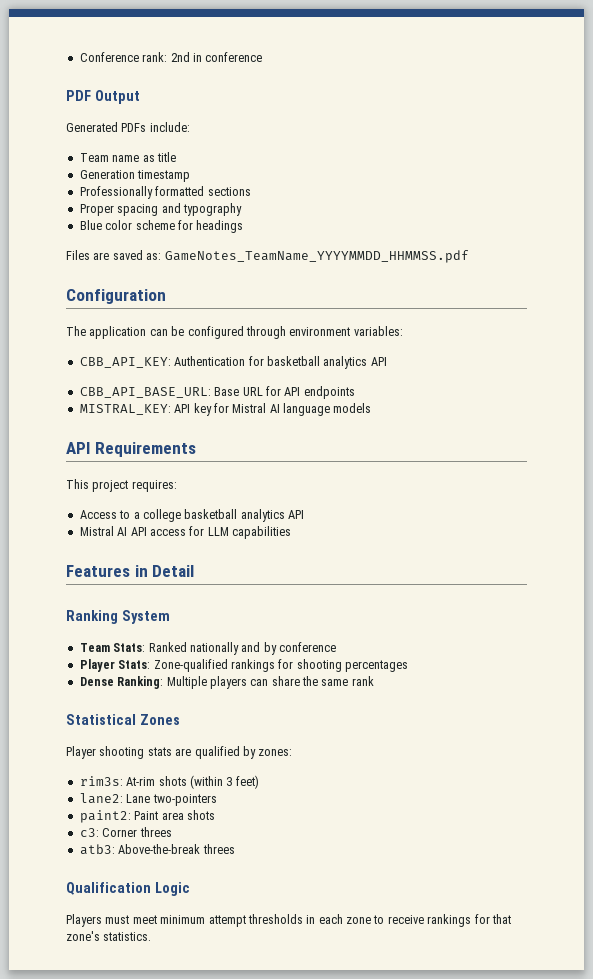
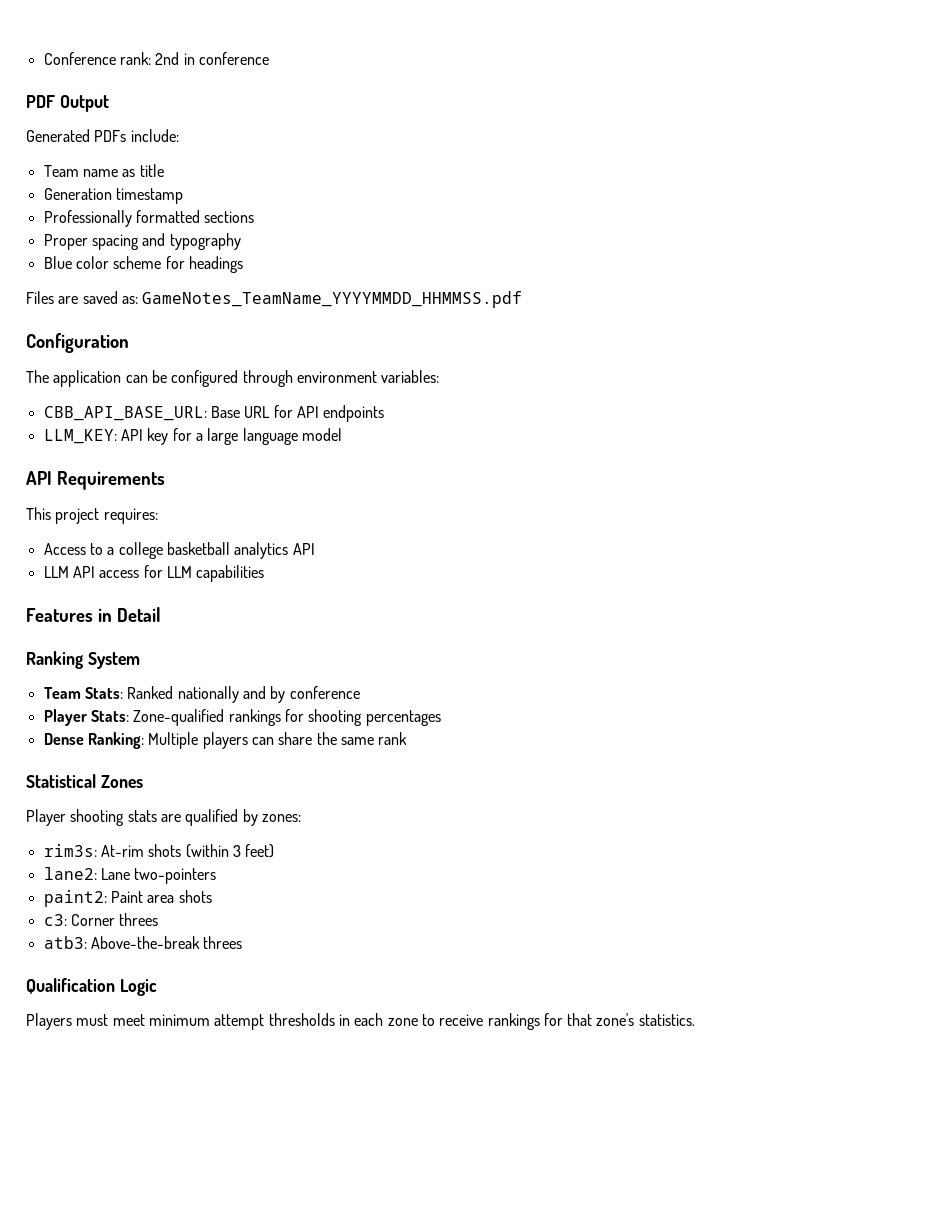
[79,356,387,369] // CBB_API_KEY: Authentication for basketball analytics API -> (440, 376) none
[79,404,171,415] MISTRAL_KEY: -> [43,429,117,444] LLM_KEY:
[232,403,372,416] Mistral AI language models -> [195,428,342,445] a large language model
[79,526,128,536] Mistral AI -> [43,566,69,578] LLM

